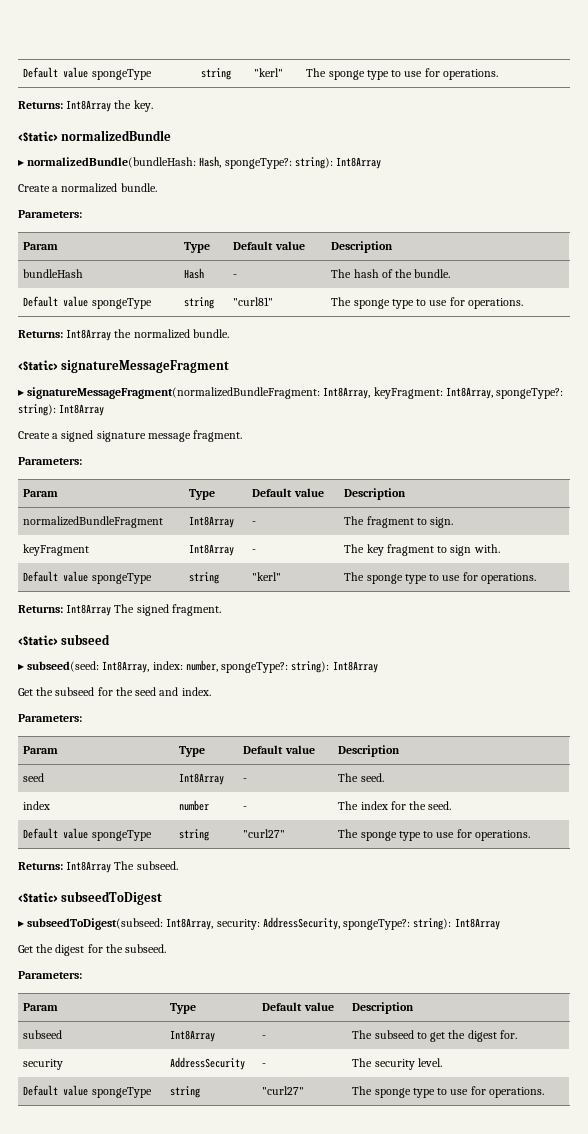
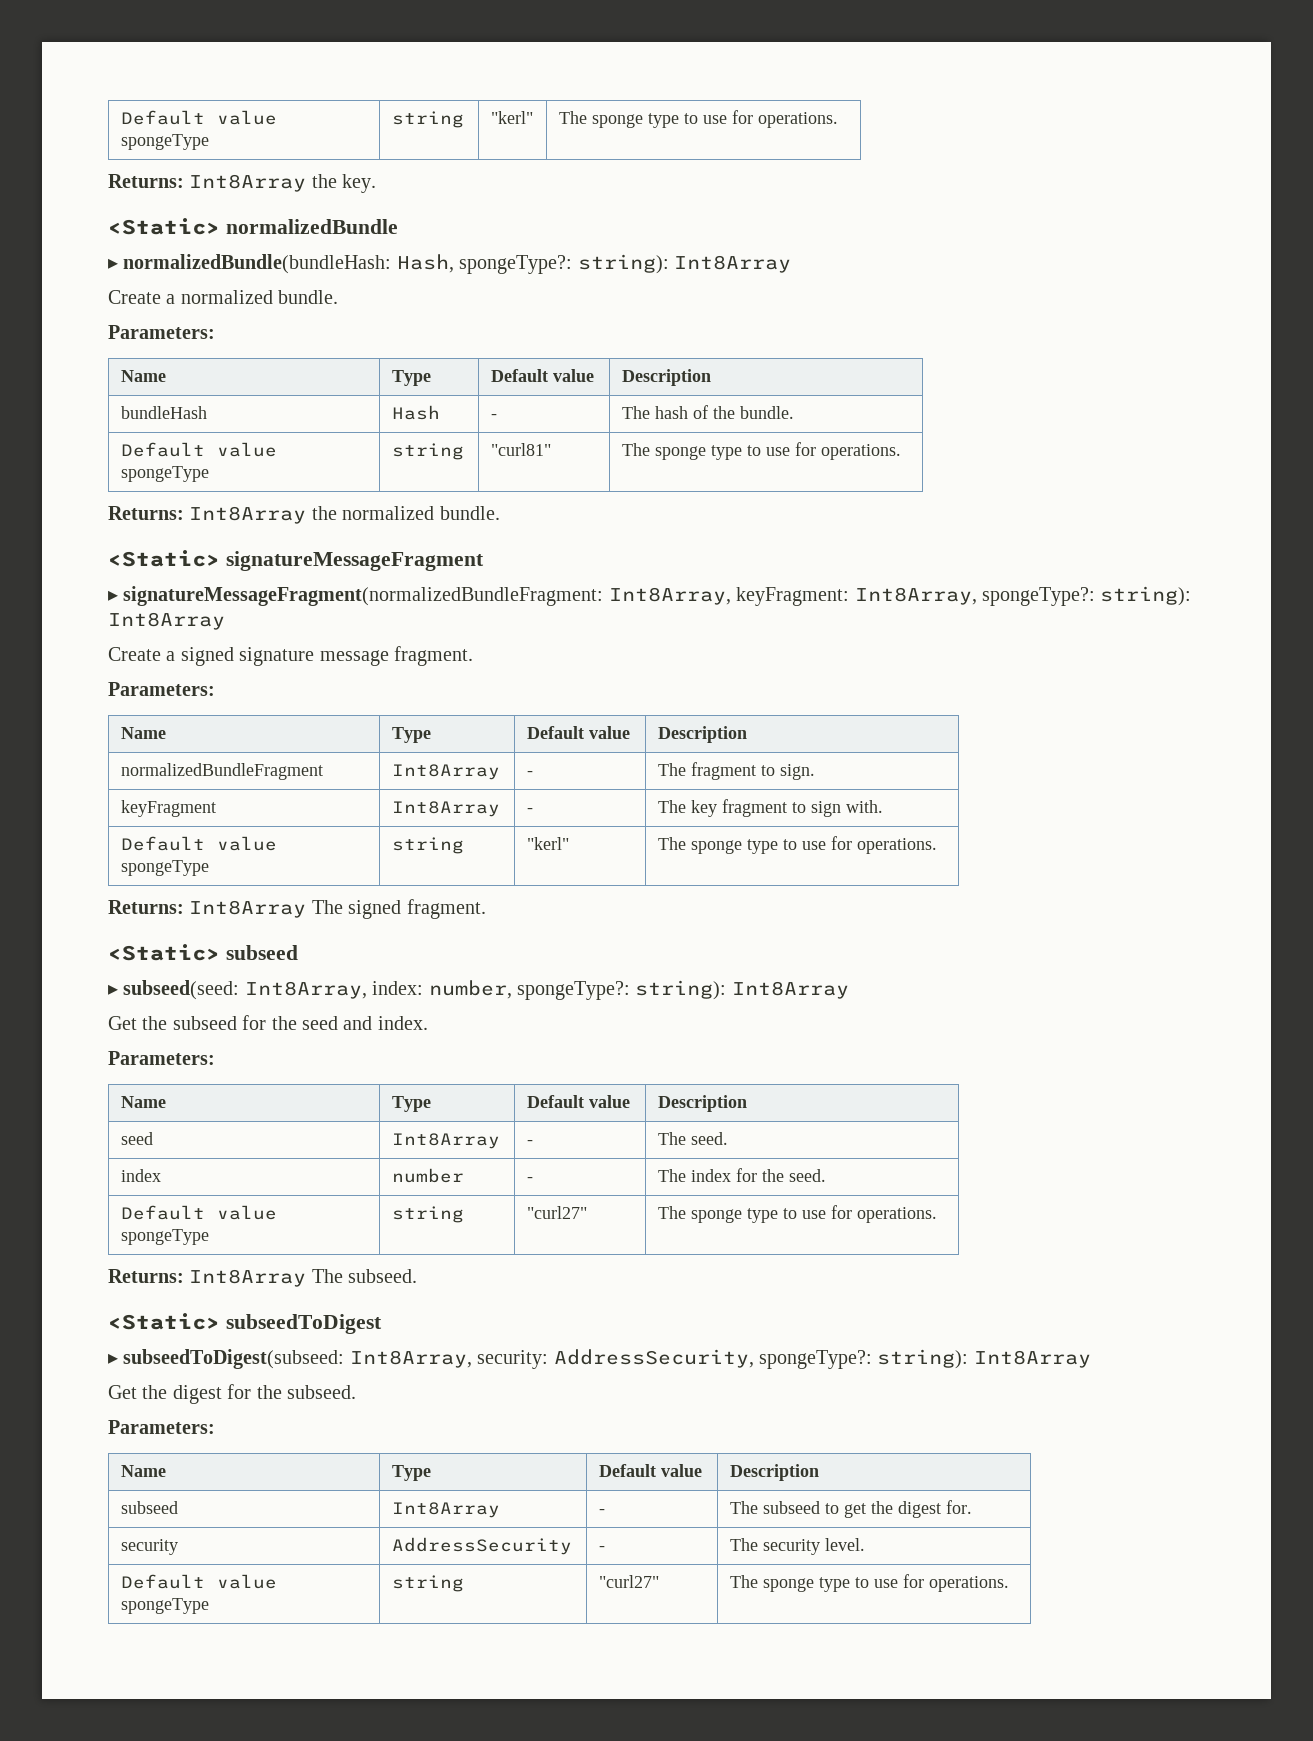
[23,242,59,250] Param -> [120,370,166,382] Name
[23,489,59,497] Param -> [120,727,166,739] Name
[23,746,59,754] Param -> [120,1096,166,1108] Name
[23,1003,59,1011] Param -> [120,1465,166,1477] Name

